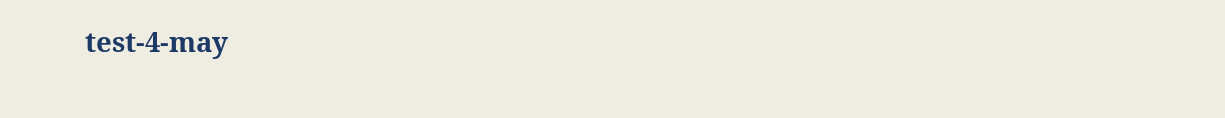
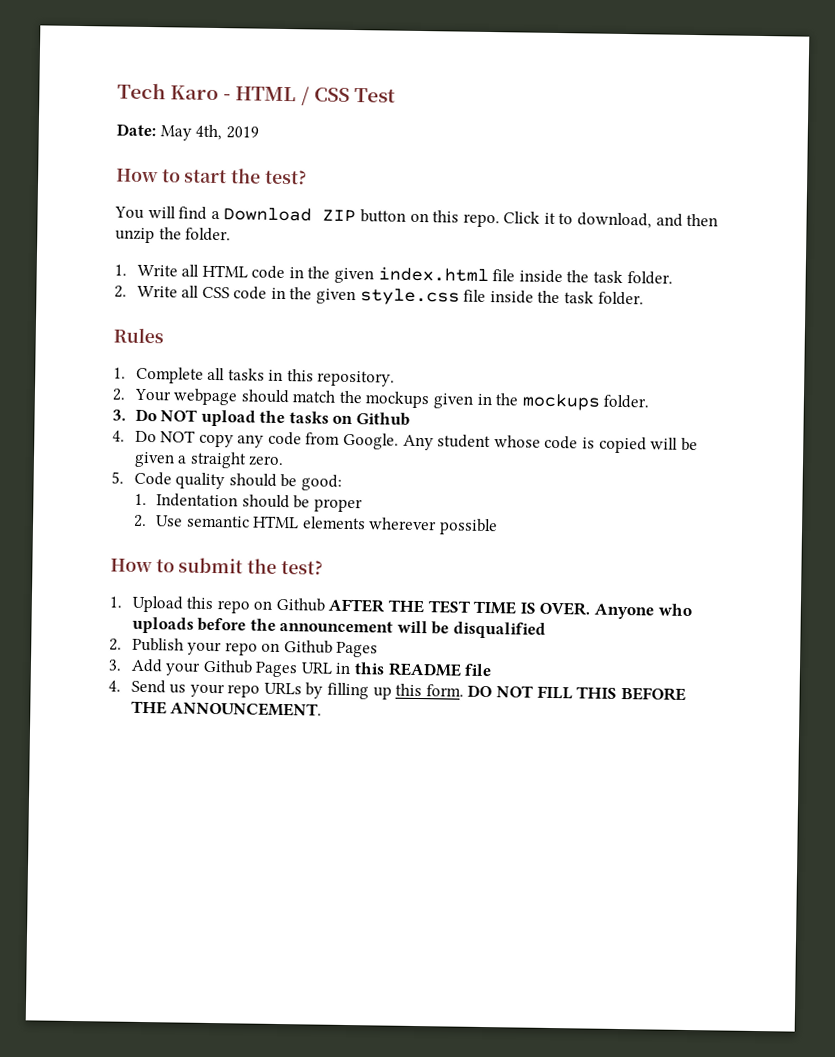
[85,32,228,59] test-4-may -> [117,82,396,106] [116,123,259,141] [116,168,307,185] [114,206,719,229] [115,227,232,244] [114,264,673,285] [114,285,644,306] [113,327,164,344] [113,366,396,387] [112,388,650,411] [112,408,411,427] [112,430,698,454] [133,451,285,469] [111,471,342,491] [133,493,363,513] [132,514,499,536] [110,557,323,575] [109,595,692,620] [131,616,547,639] [109,637,379,658] [108,658,493,678] [108,679,686,701] [130,700,323,717] Tech Karo - HTML / CSS Test // Date: May 4th, 2019 // How to start the test? // You will find a Download ZIP button on this repo. Click it to download, and then unzip the folder. // 1. Write all HTML code in the given index.html file inside the task folder. // 2. Write all CSS code in the given style.css file inside the task folder. // Rules // 1. Complete all tasks in this repository. // 2. Your webpage should match the mockups given in the mockups folder. // 3. Do NOT upload the tasks on Github // 4. Do NOT copy any code from Google. Any student whose code is copied will be given a straight zero. // 5. Code quality should be good: // 1. Indentation should be proper // 2. Use semantic HTML elements wherever possible // How to submit the test? // 1. Upload this repo on Github AFTER THE TEST TIME IS OVER. Anyone who uploads before the announcement will be disqualified // 2. Publish your repo on Github Pages // 3. Add your Github Pages URL in this README file // 4. Send us your repo URLs by filling up this form. DO NOT FILL THIS BEFORE THE ANNOUNCEMENT.

